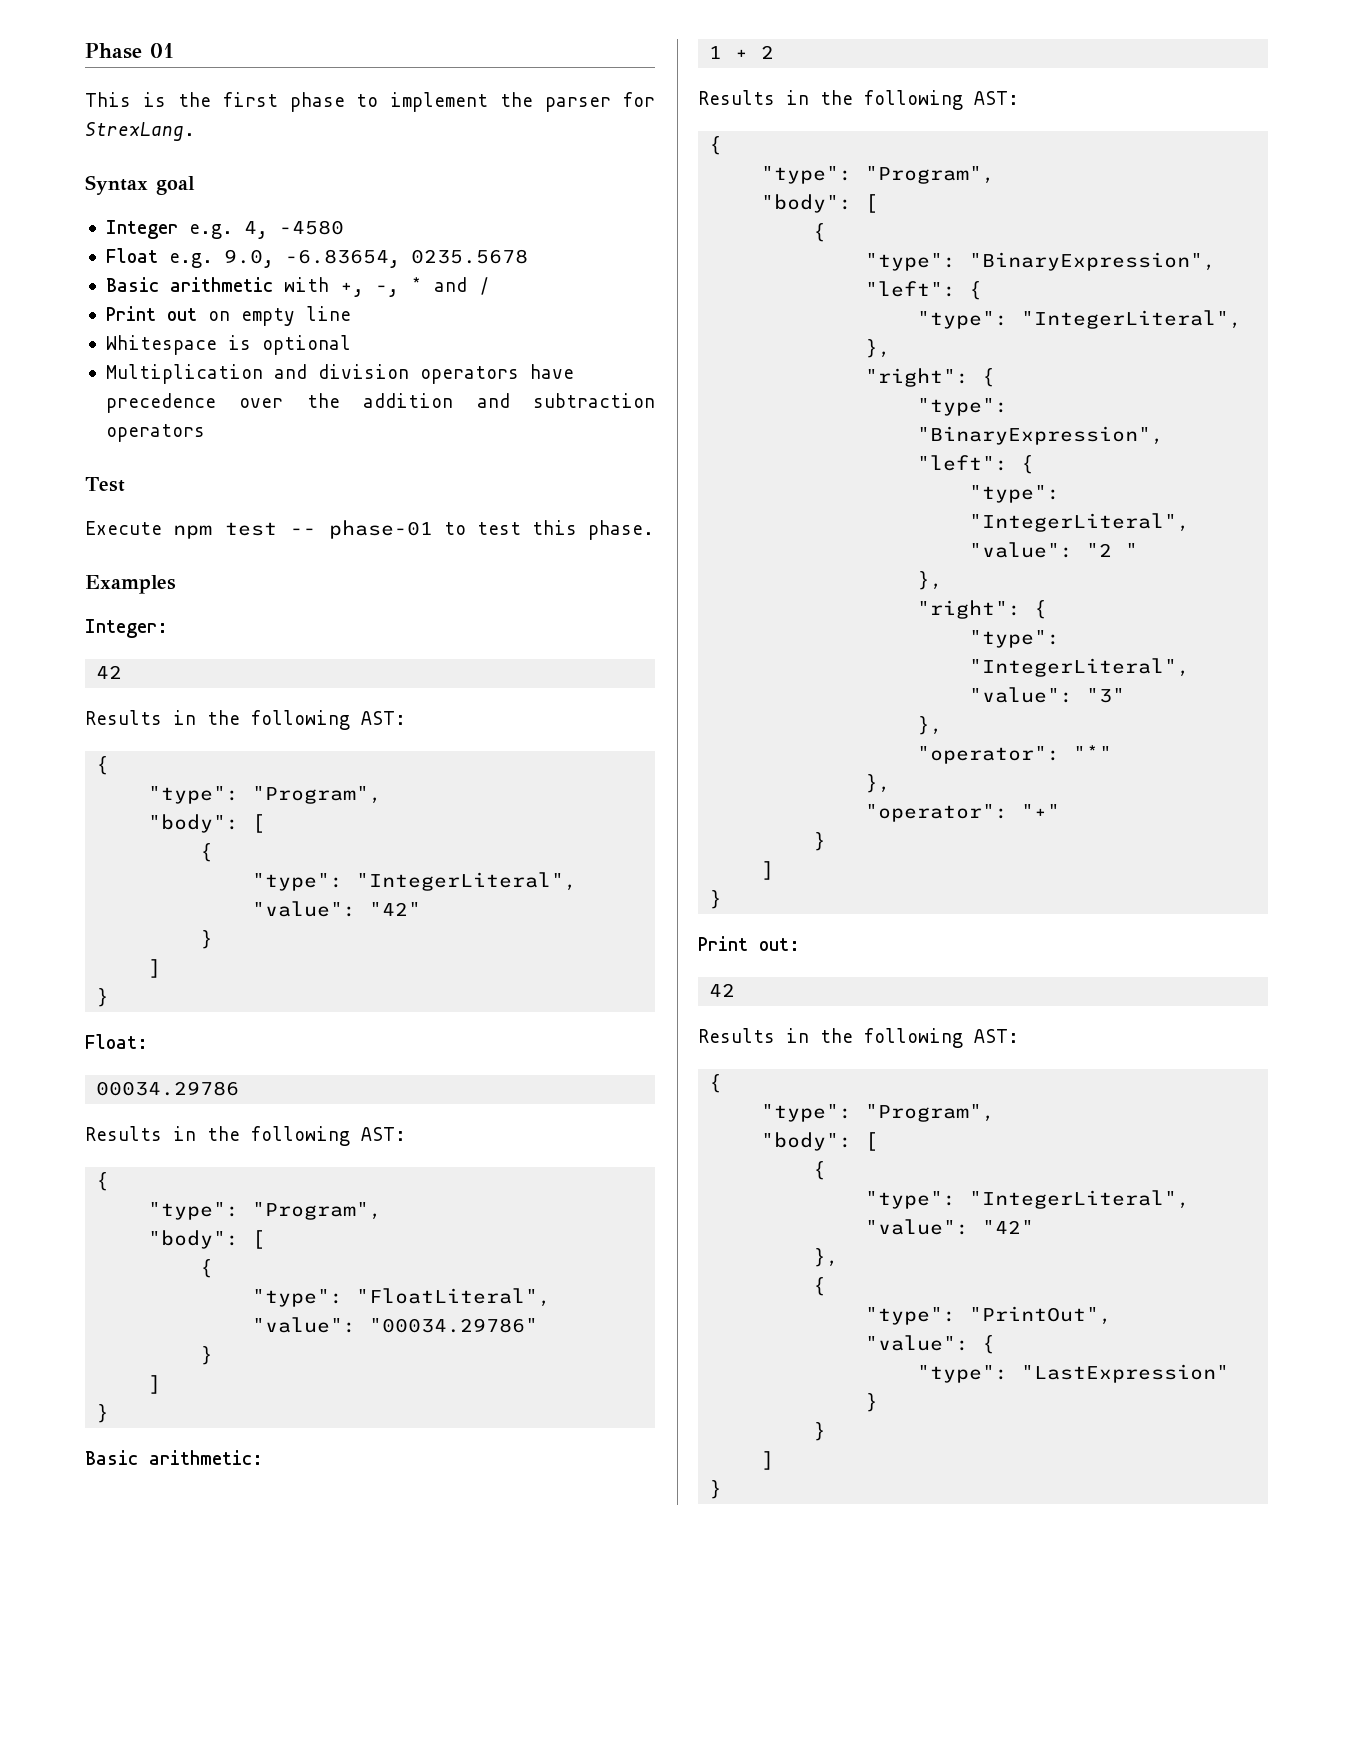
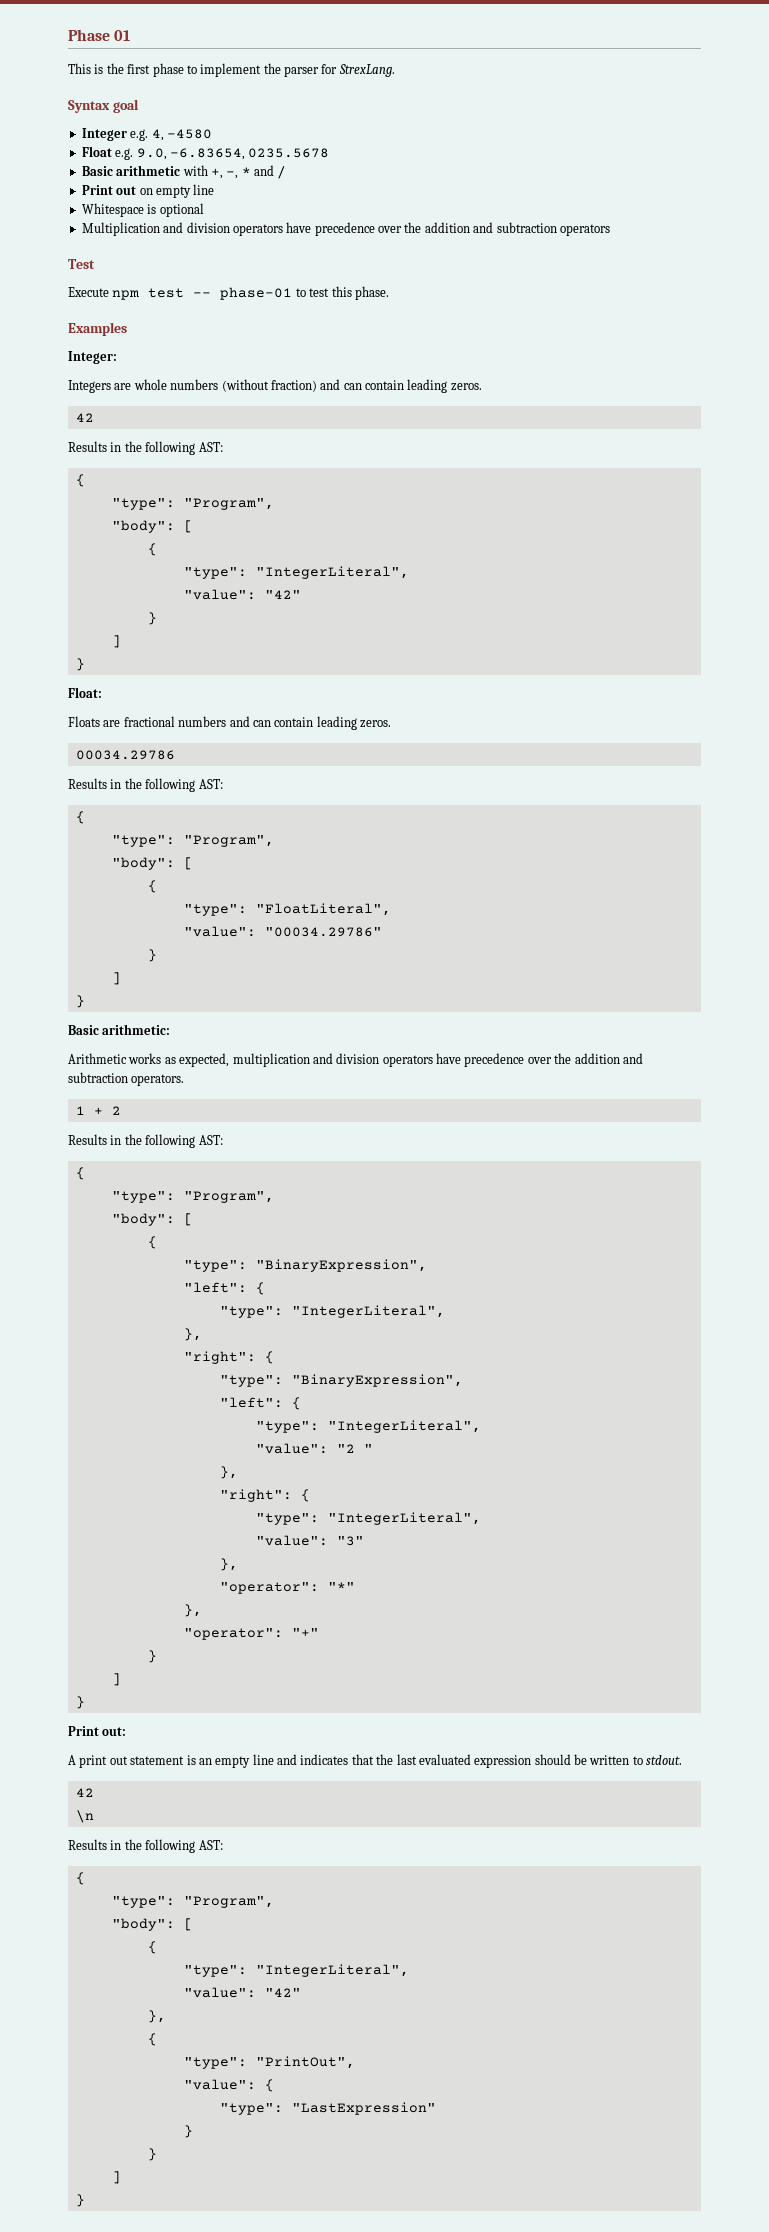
(168, 628) none -> [68,379,482,393] // Integers are whole numbers (without fraction) and can contain leading zeros.
(148, 1041) none -> [68,716,391,730] // Floats are fractional numbers and can contain leading zeros.
(263, 1457) none -> [68,1053,643,1067] [68,1072,185,1086] // Arithmetic works as expected, multiplication and division operators have precedence over the addition and subtraction operators.
[709,983,736,997] // 42 -> [68,1754,683,1768] [75,1788,94,1797] [75,1810,94,1823] // A print out statement is an empty line and indicates that the last evaluated expression should be written to stdout. // 42 // \n

